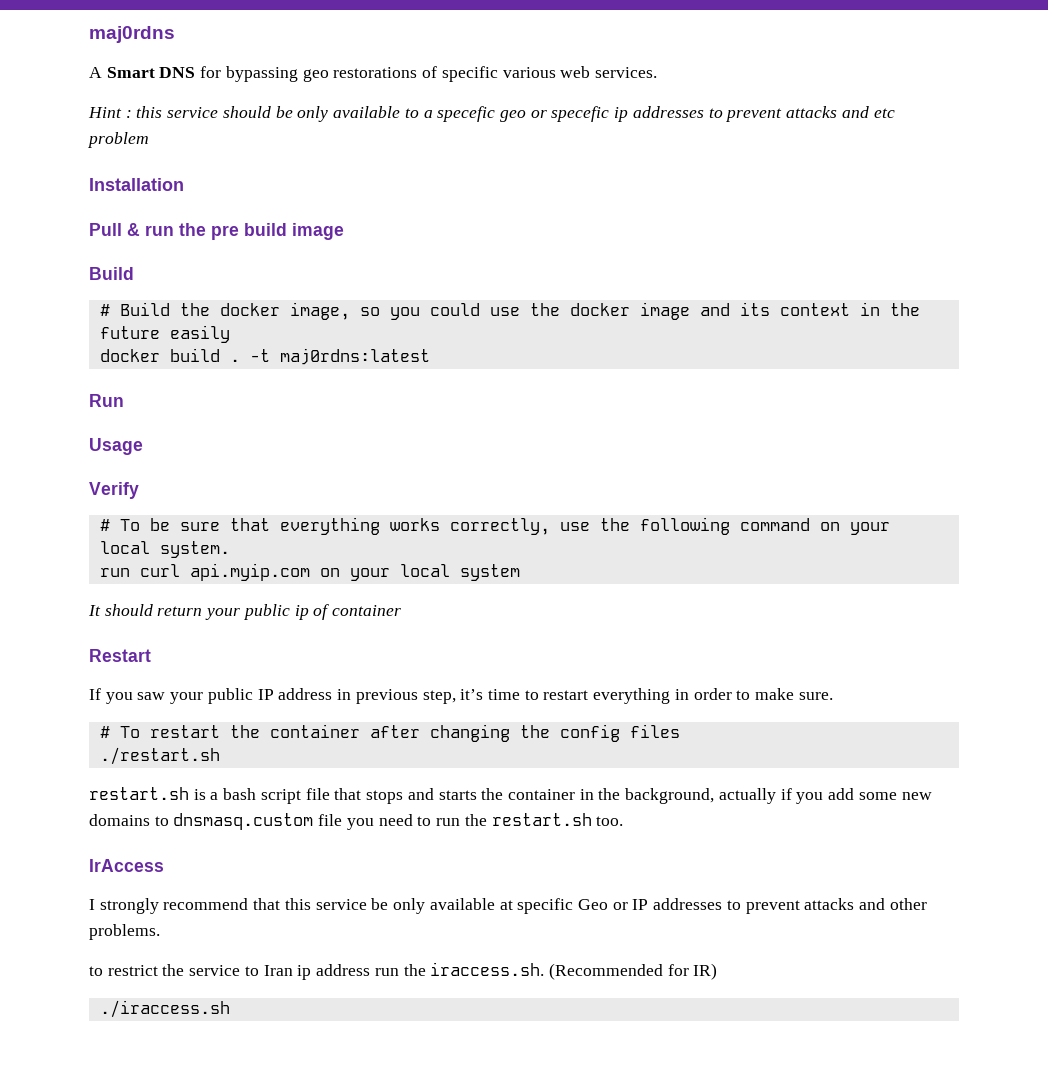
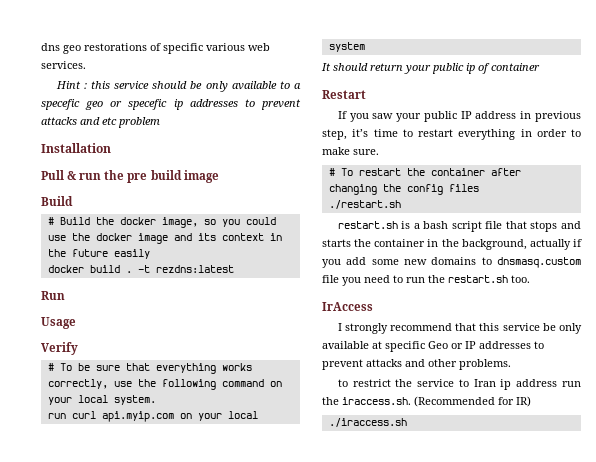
[89,26,175,43] [89,66,298,82] maj0rdns // A Smart DNS for bypassing -> [41,43,60,51] dns
[279,348,430,365] maj0rdns:latest -> [155,265,234,273] rezdns:latest

